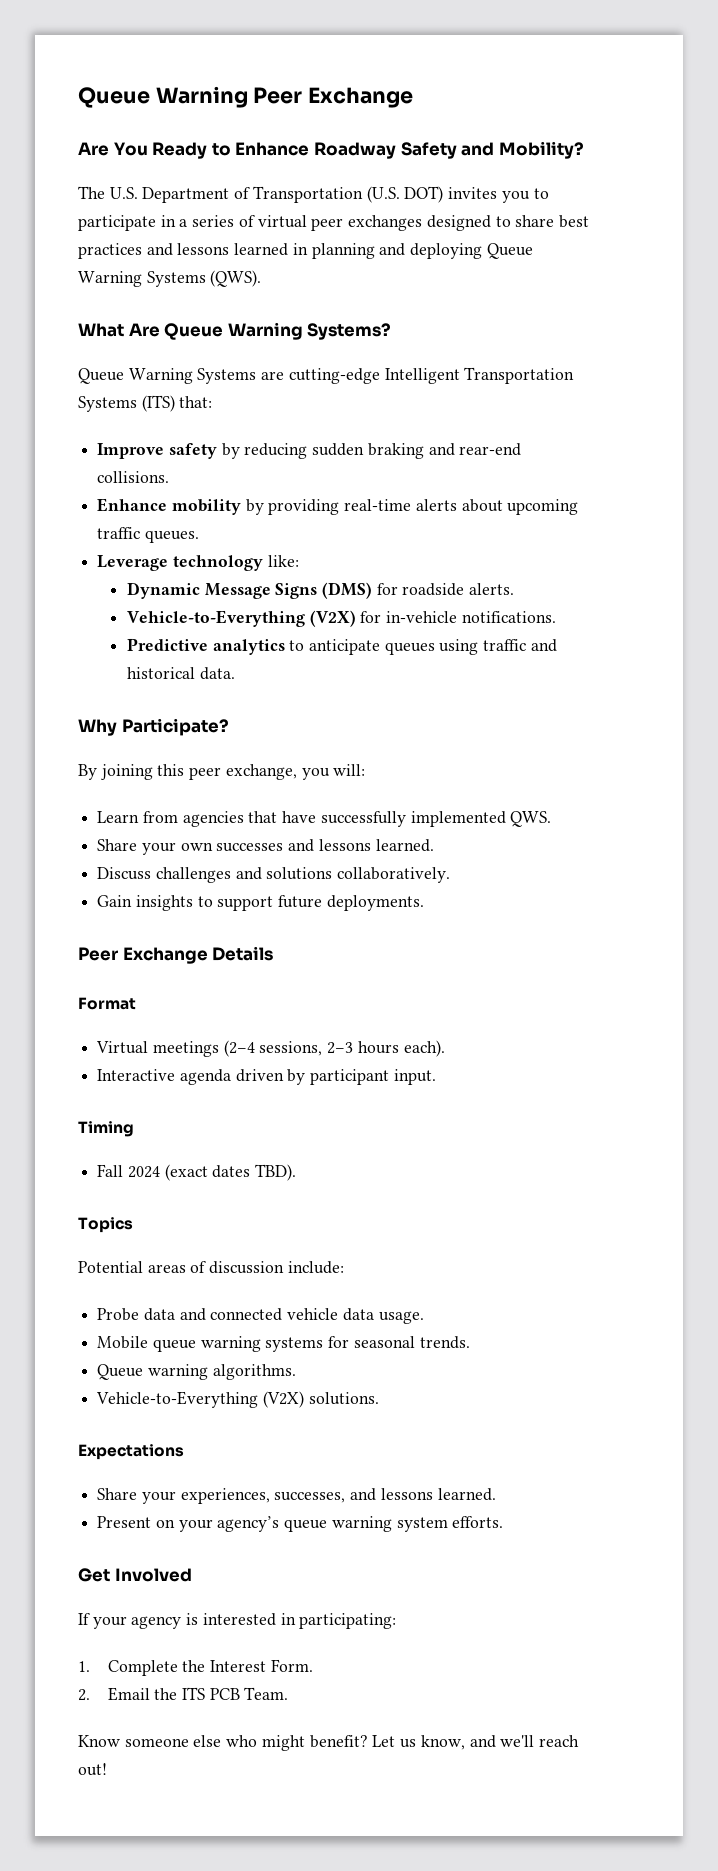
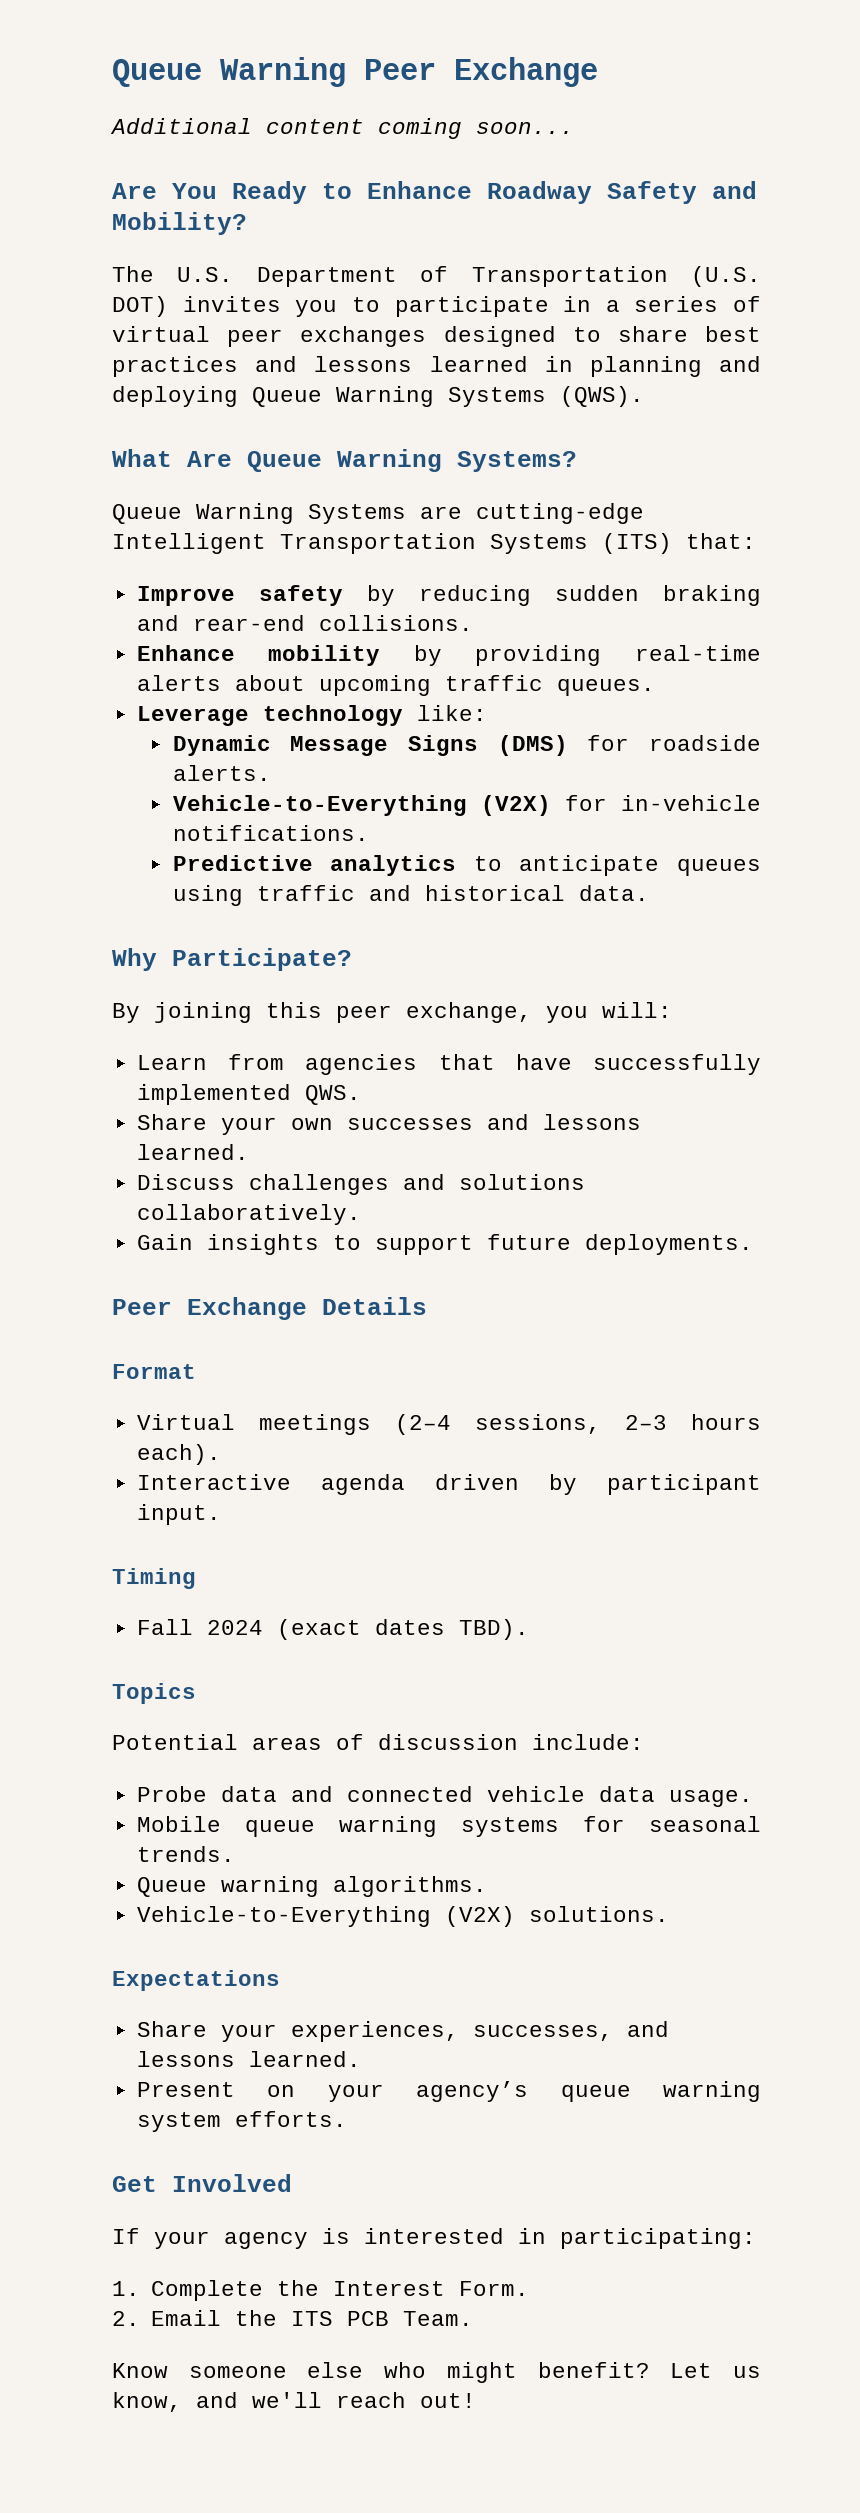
(414, 97) none -> [110,118,574,139] // Additional content coming soon...

